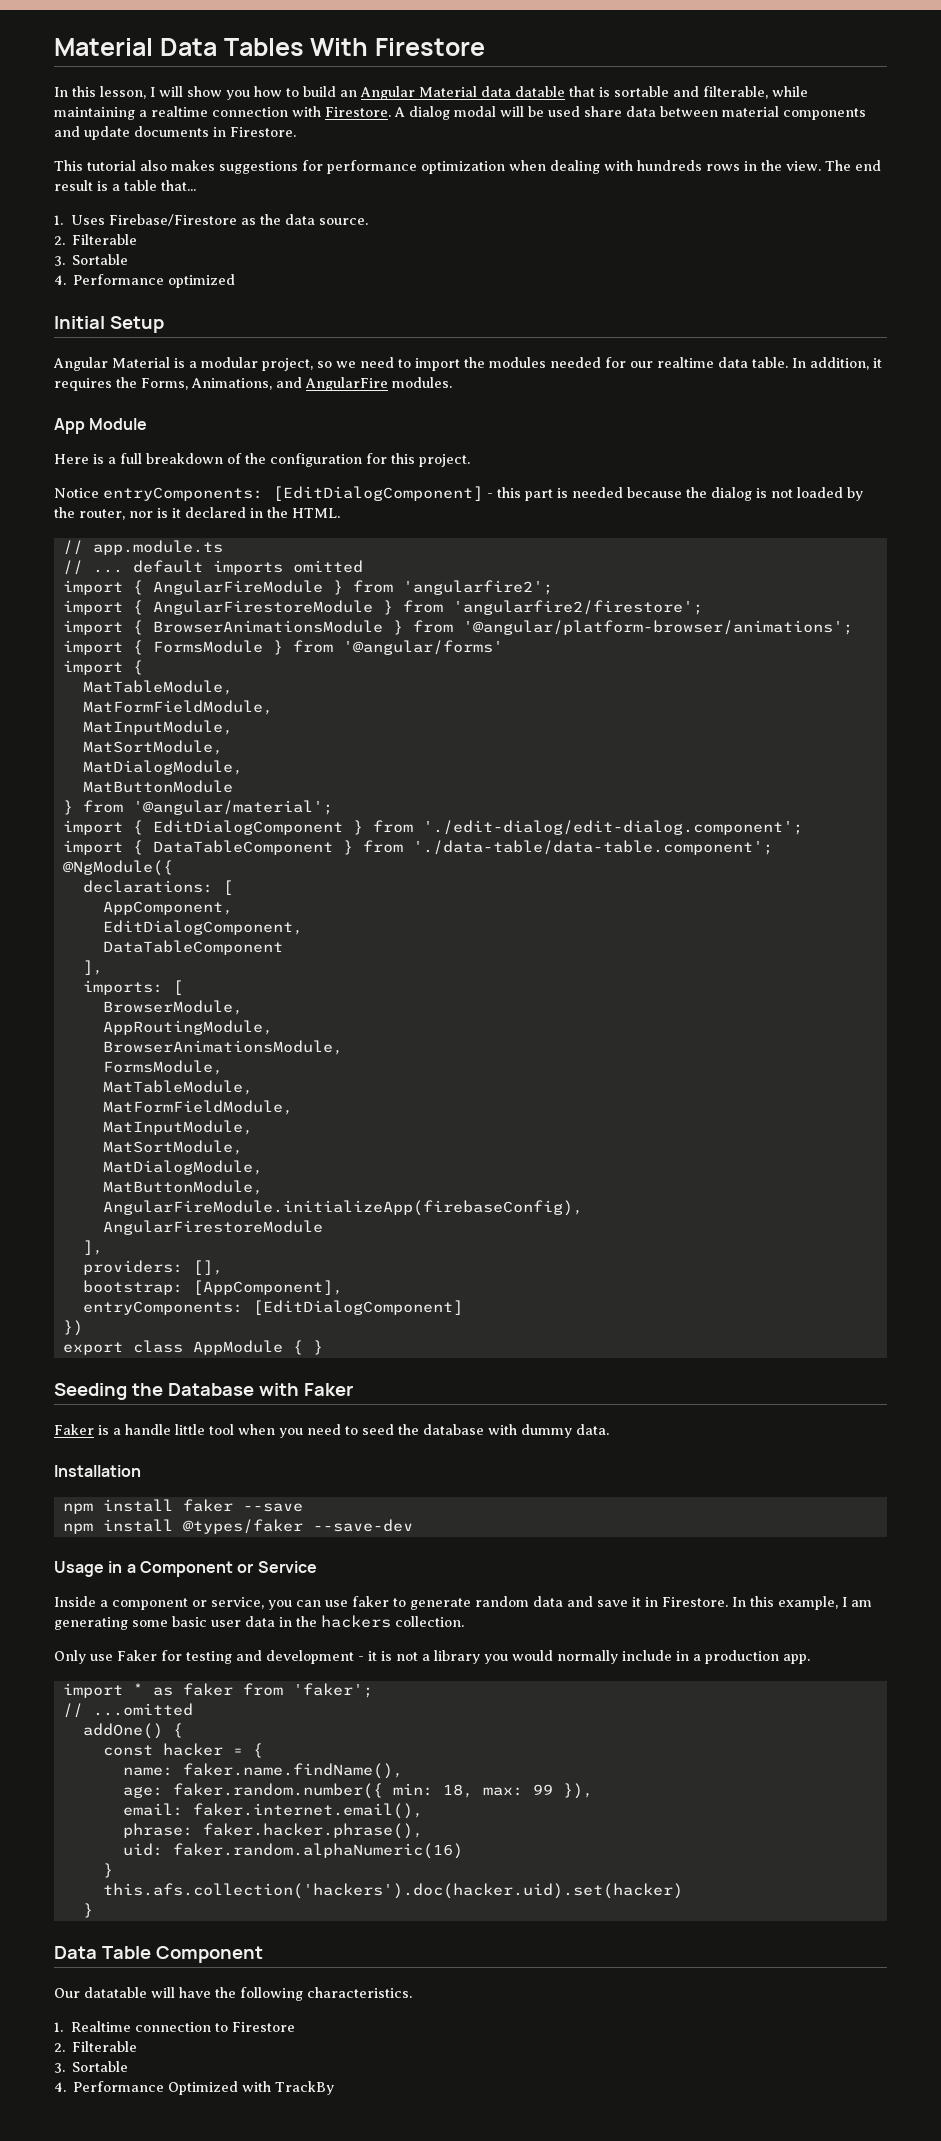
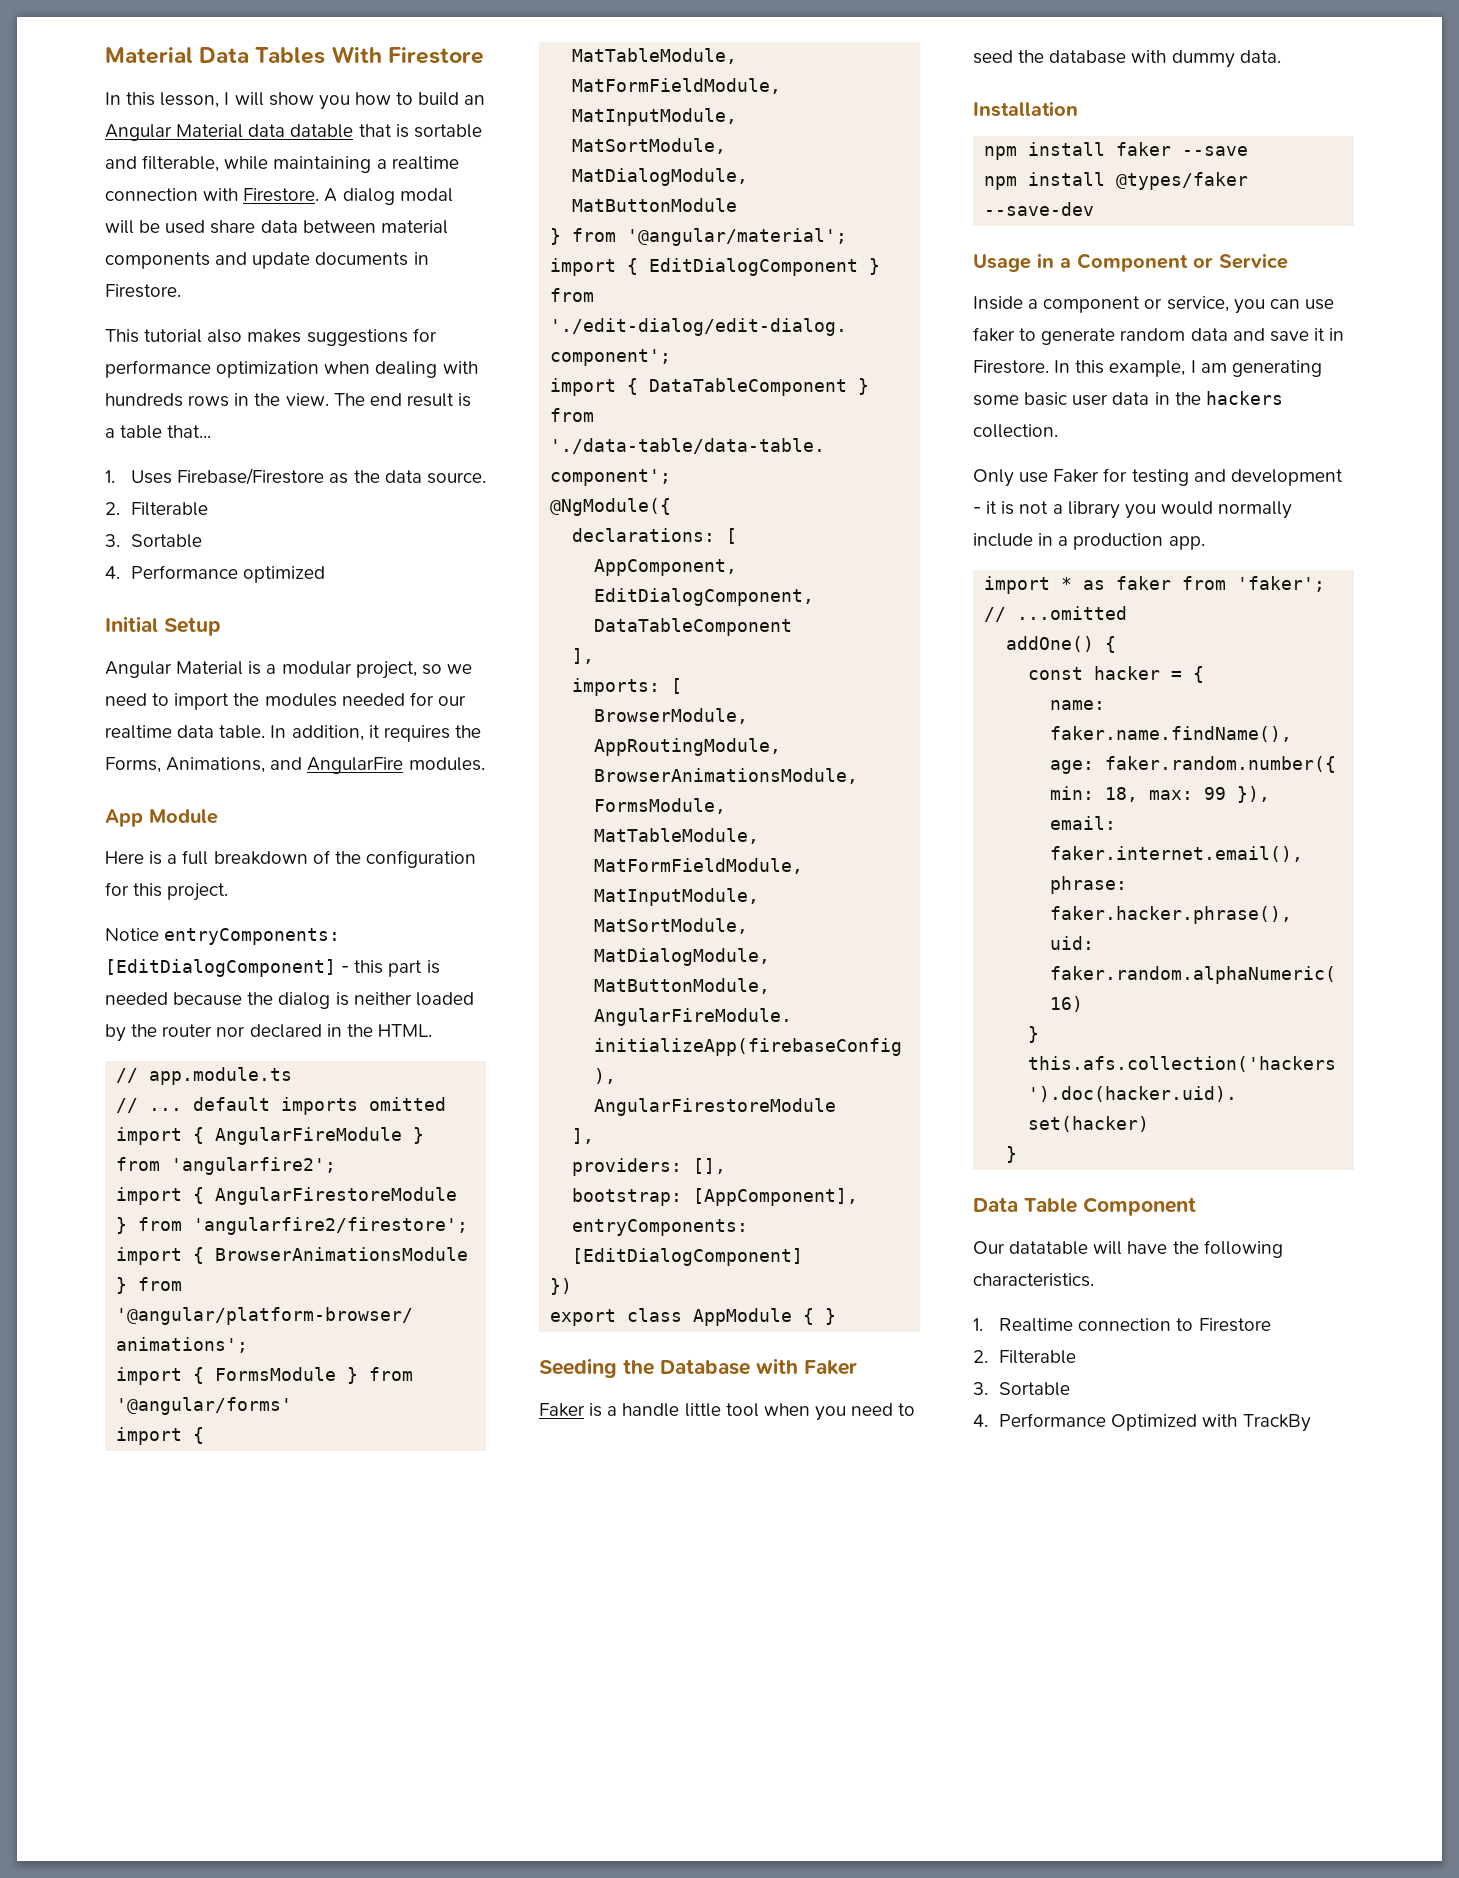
[771,489,793,498] not -> [353,992,412,1005] neither
[79,508,181,520] router, nor is it -> [162,1024,246,1037] router nor

